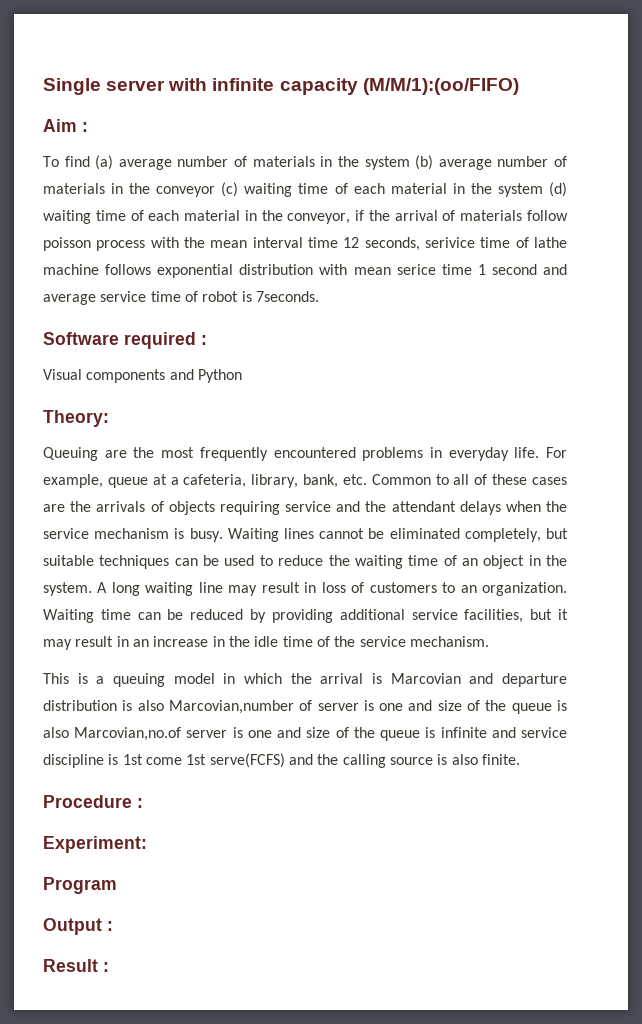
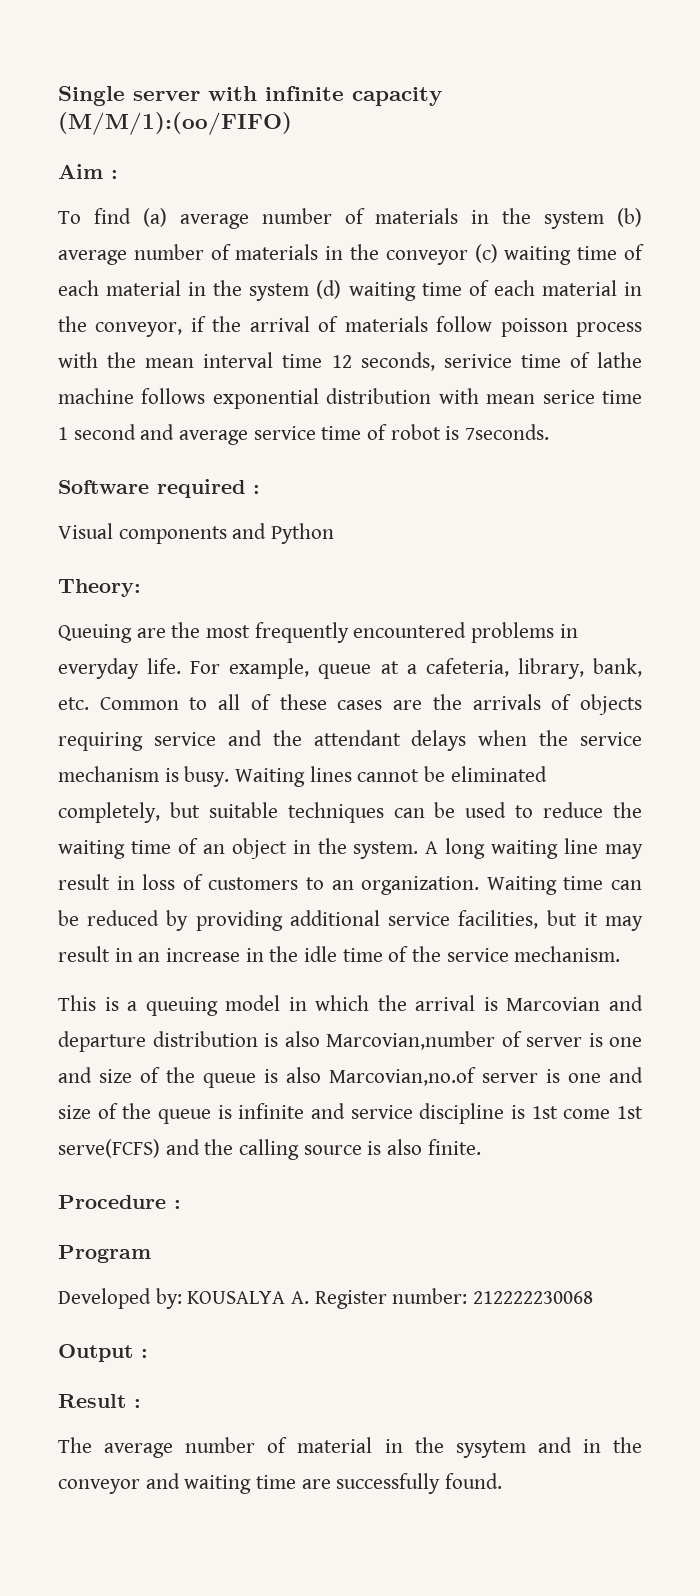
[43,836,147,853] [43,877,117,894] [43,918,113,935] [43,959,109,972] Experiment: // Program // Output : // Result : -> [58,1245,151,1263] [58,1288,594,1309] [58,1344,148,1362] [58,1394,141,1408] [58,1437,643,1458] [58,1473,503,1494] Program // Developed by: KOUSALYA A. Register number: 212222230068 // Output : // Result : // The average number of material in the sysytem and in the conveyor and waiting time are successfully found.

